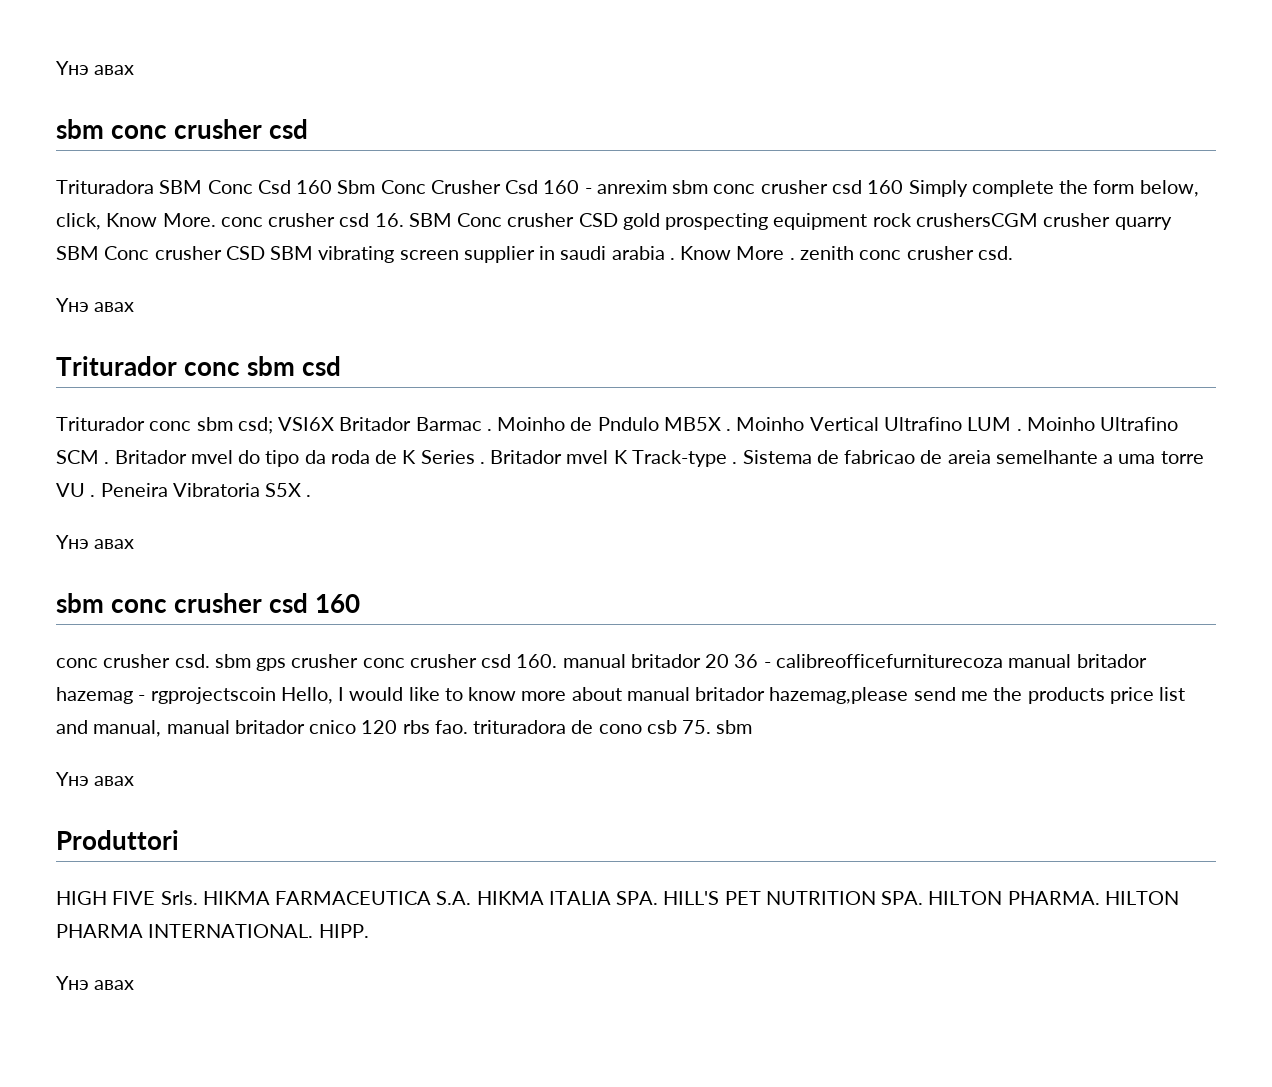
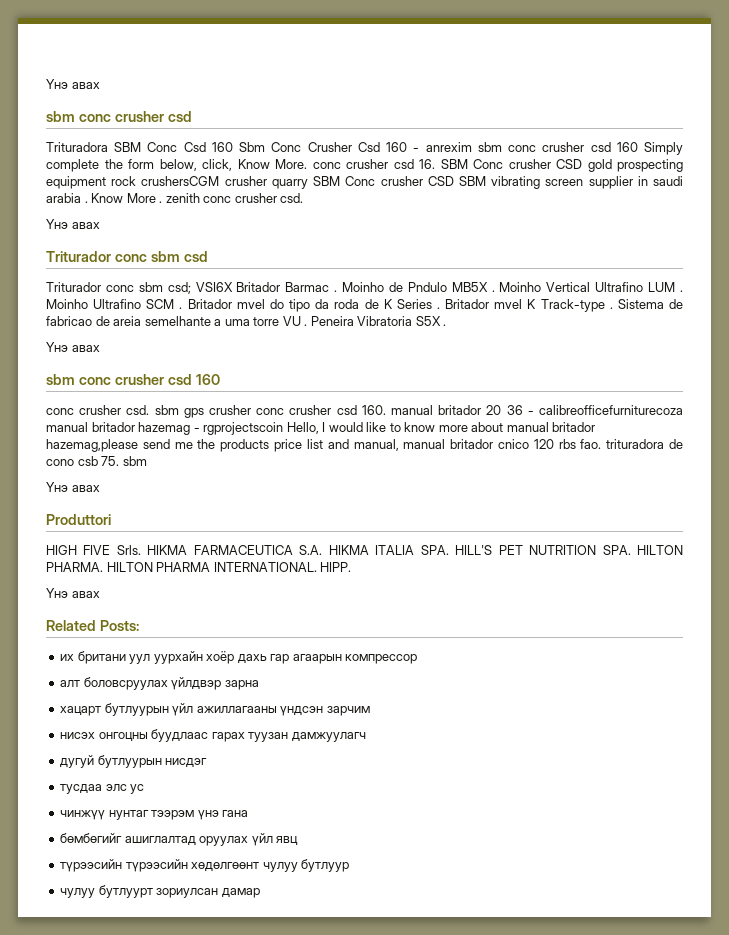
(135, 985) none -> [46,620,139,631] [60,651,418,664] [60,677,259,690] [60,703,370,716] [60,729,366,742] [60,755,208,768] [60,784,145,794] [60,810,249,820] [60,833,299,846] [60,859,350,872] [60,885,260,898] // Related Posts: // их британи уул уурхайн хоёр дахь гар агаарын компрессор // алт боловсруулах үйлдвэр зарна // хацарт бутлуурын үйл ажиллагааны үндсэн зарчим // нисэх онгоцны буудлаас гарах туузан дамжуулагч // дугуй бутлуурын нисдэг // тусдаа элс ус // чинжүү нунтаг тээрэм үнэ гана // бөмбөгийг ашиглалтад оруулах үйл явц // түрээсийн түрээсийн хөдөлгөөнт чулуу бутлуур // чулуу бутлуурт зориулсан дамар

